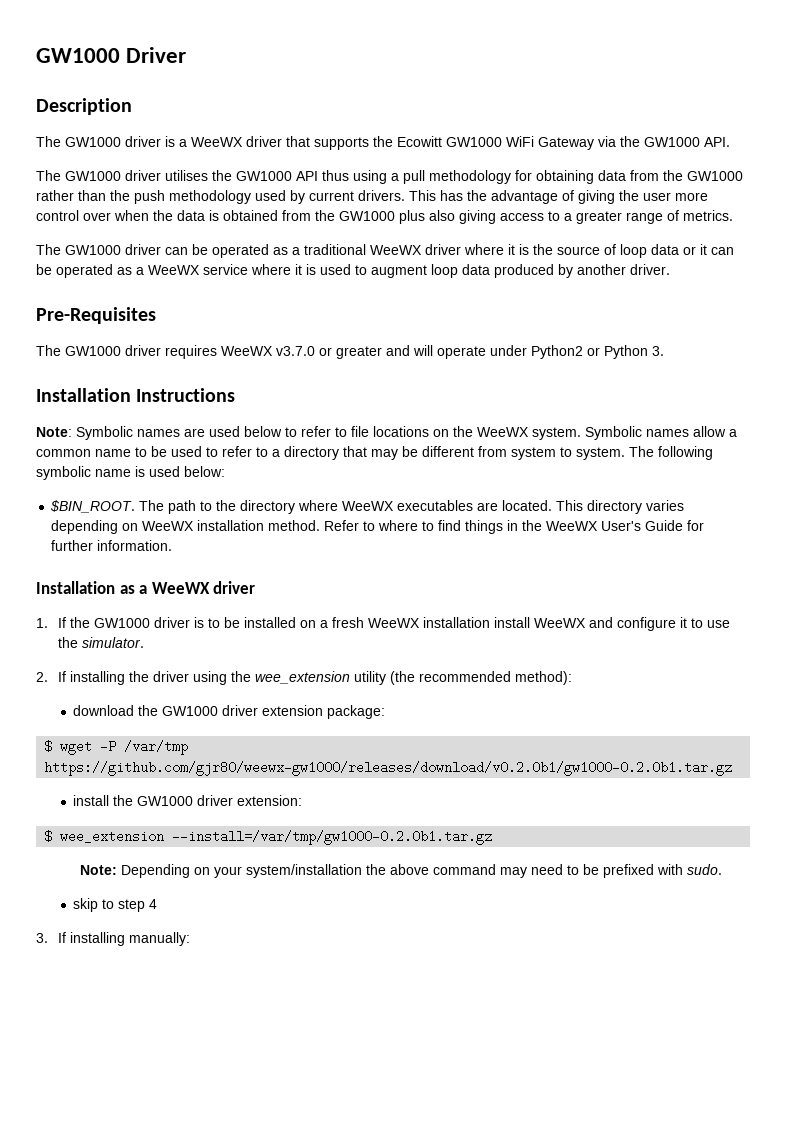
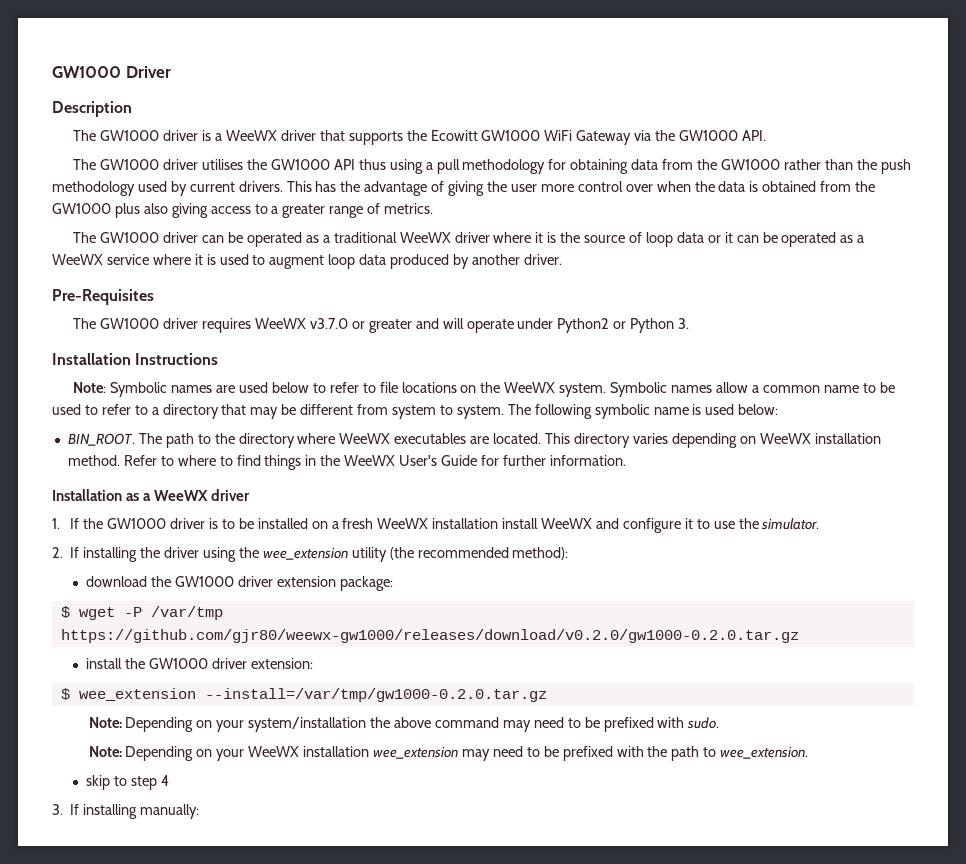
[50,500,136,513] $BIN_ROOT. -> [67,433,135,446] BIN_ROOT.
[44,761,733,776] https://github.com/gjr80/weewx-gw1000/releases/download/v0.2.0b1/gw1000-0.2.0b1.tar.gz -> [60,629,799,643] https://github.com/gjr80/weewx-gw1000/releases/download/v0.2.0/gw1000-0.2.0.tar.gz
[172,830,493,845] --install=/var/tmp/gw1000-0.2.0b1.tar.gz -> [204,688,547,702] --install=/var/tmp/gw1000-0.2.0.tar.gz
(722, 869) none -> [88,746,809,761] // Note: Depending on your WeeWX installation wee_extension may need to be prefixed with the path to wee_extension.

